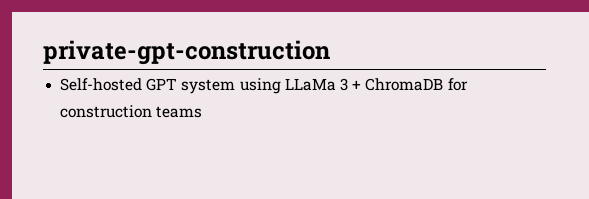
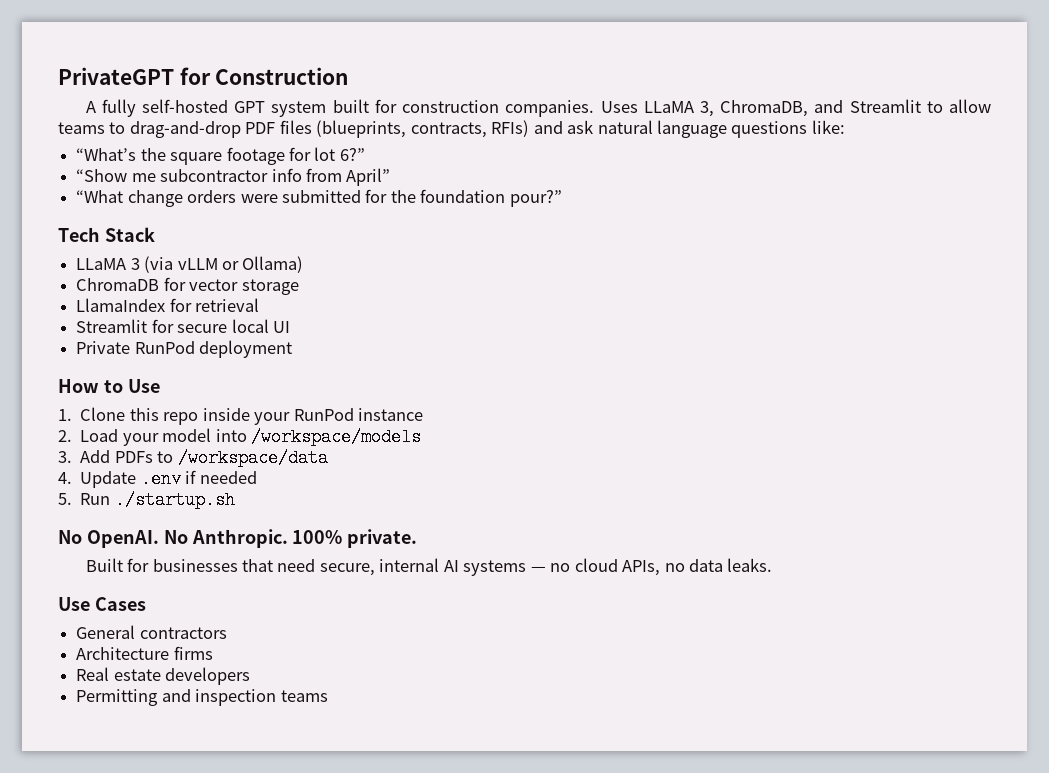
[43,40,330,65] [60,78,468,94] [60,105,153,118] private-gpt-construction // Self-hosted GPT system using LLaMa 3 + ChromaDB for construction -> [58,67,349,85] [85,99,991,117] [58,120,845,138] [76,147,365,165] [76,168,391,186] [76,189,562,207] [58,227,155,242] [76,256,304,273] [76,277,299,295] [76,298,260,312] [76,319,290,333] [76,340,293,358] [58,379,160,393] [58,407,423,425] [58,428,422,446] [58,449,328,467] [58,470,257,488] [58,491,235,509] [58,529,418,548] [85,558,773,576] [58,597,146,611] [76,625,227,639] [76,646,213,660] [76,667,251,685] [76,689,277,706] PrivateGPT for Construction // A fully self-hosted GPT system built for construction companies. Uses LLaMA 3, ChromaDB, and Streamlit to allow teams to drag-and-drop PDF files (blueprints, contracts, RFIs) and ask natural language questions like: // “What’s the square footage for lot 6?” // “Show me subcontractor info from April” // “What change orders were submitted for the foundation pour?” // Tech Stack // LLaMA 3 (via vLLM or Ollama) // ChromaDB for vector storage // LlamaIndex for retrieval // Streamlit for secure local UI // Private RunPod deployment // How to Use // 1. Clone this repo inside your RunPod instance // 2. Load your model into /workspace/models // 3. Add PDFs to /workspace/data // 4. Update .env if needed // 5. Run ./startup.sh // No OpenAI. No Anthropic. 100% private. // Built for businesses that need secure, internal AI systems — no cloud APIs, no data leaks. // Use Cases // General contractors // Architecture firms // Real estate developers // Permitting and inspection

